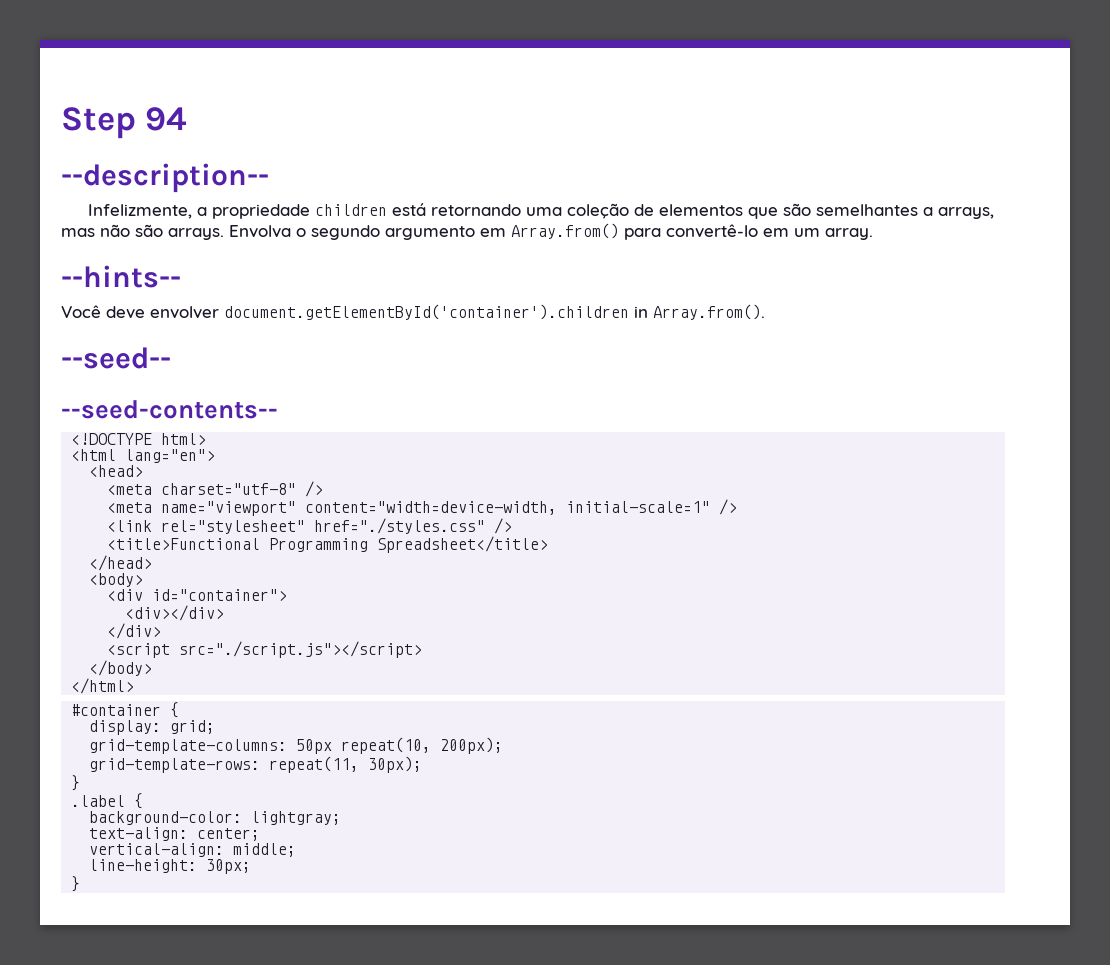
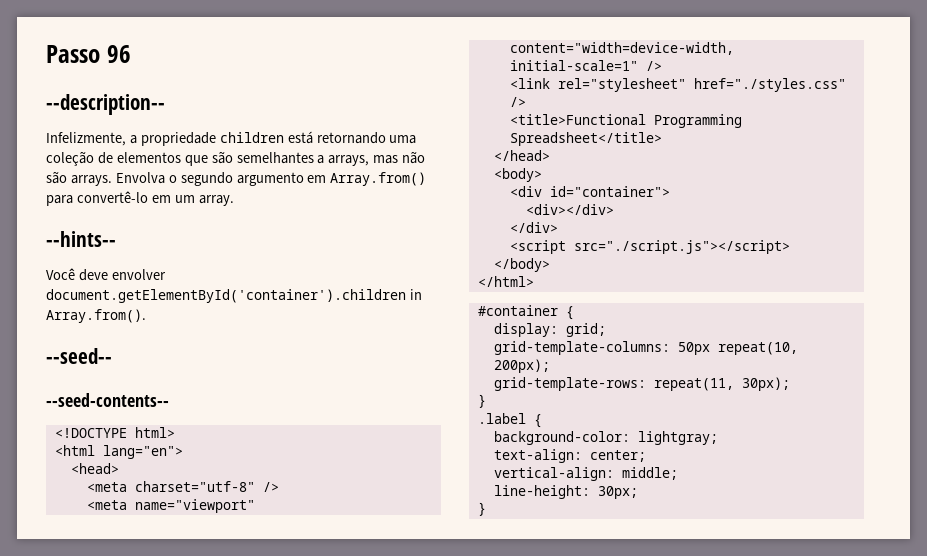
[61,107,188,139] Step 94 -> [46,45,131,63] Passo 96

